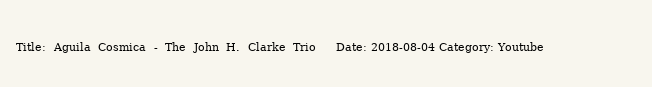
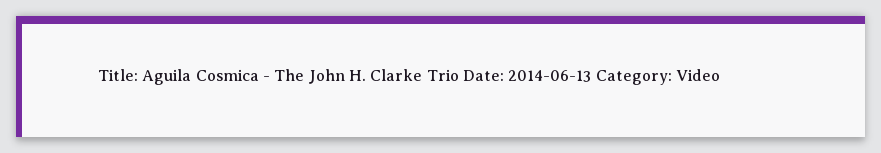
[371,42,544,53] 2018-08-04 Category: Youtube -> [508,69,720,85] 2014-06-13 Category: Video

